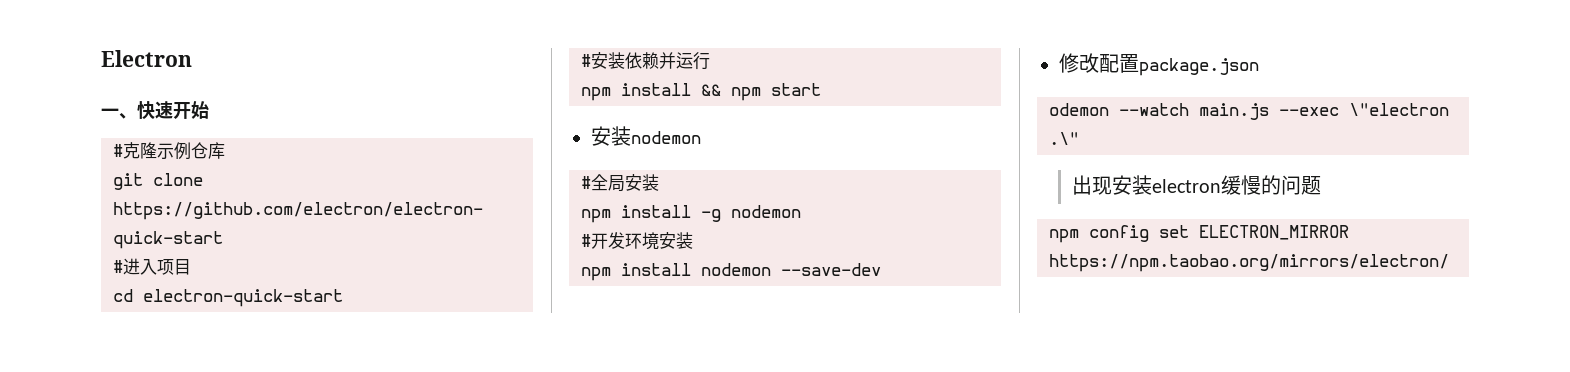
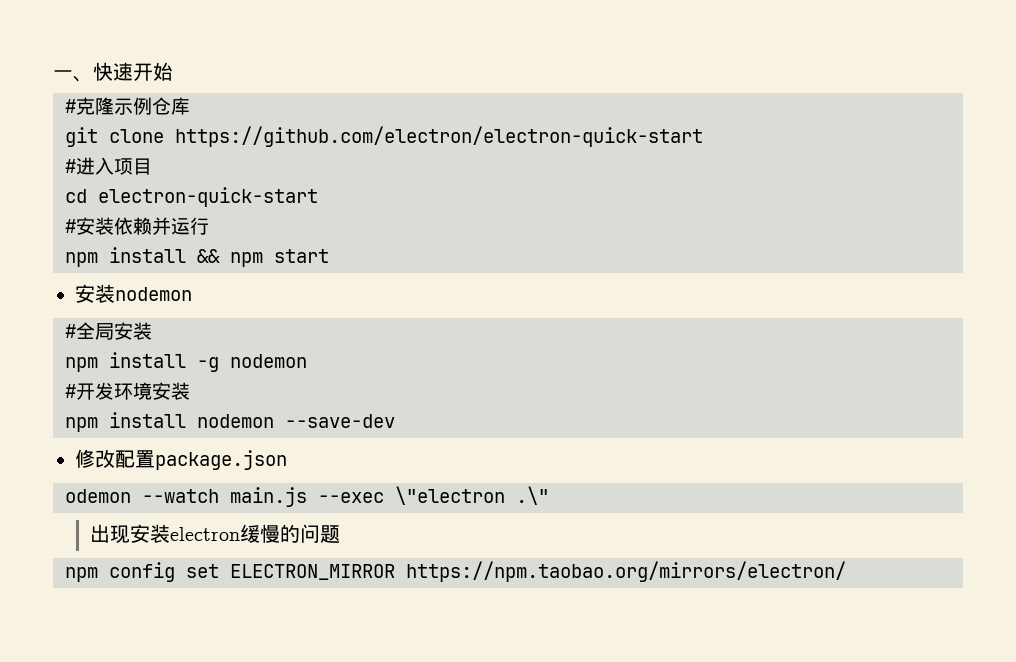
[101,50,192,67] Electron // -> (53, 74) none

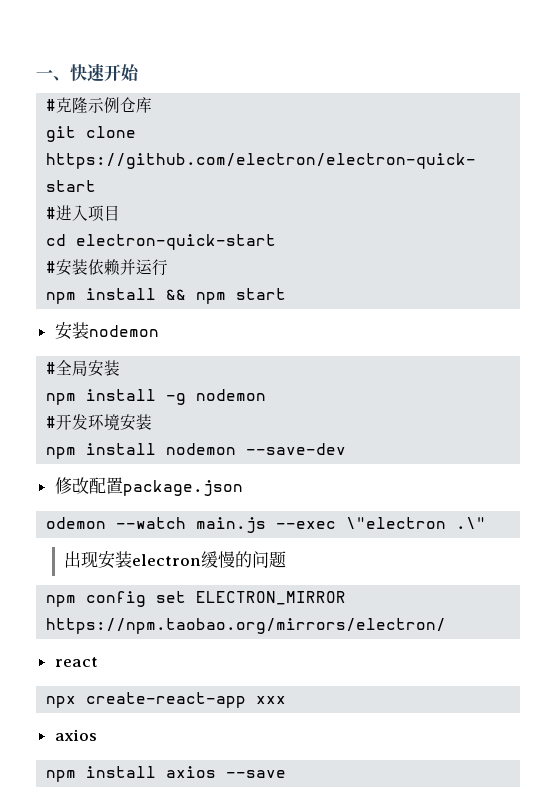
(846, 571) none -> [54,657,98,667] [46,692,287,708] [54,729,97,741] [46,766,287,782] // react // npx create-react-app xxx // axios // npm install axios --save

